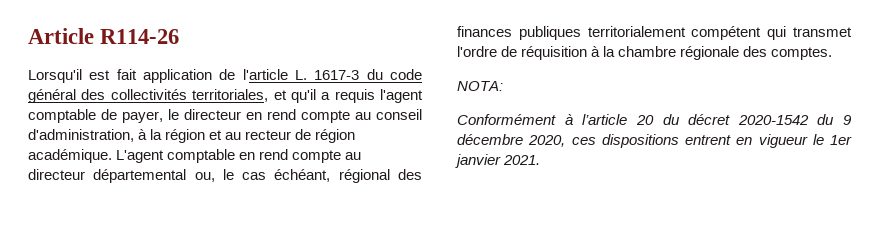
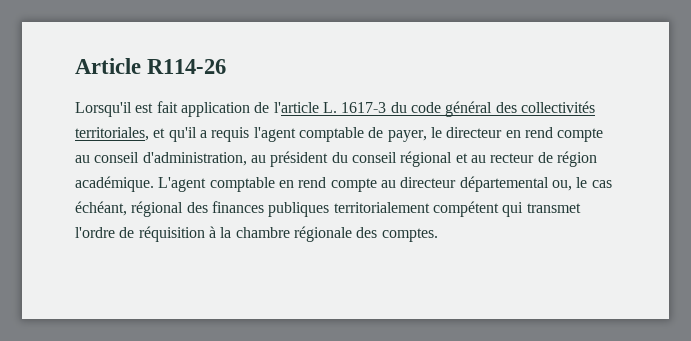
[138,129,206,143] à la région -> [250,151,453,167] au président du conseil régional
[457,81,503,91] [457,114,852,125] [457,134,852,148] [455,154,541,168] // NOTA: // Conformément à l’article 20 du décret 2020-1542 du 9 décembre 2020, ces dispositions entrent en vigueur le 1er janvier 2021. -> (438, 235) none

